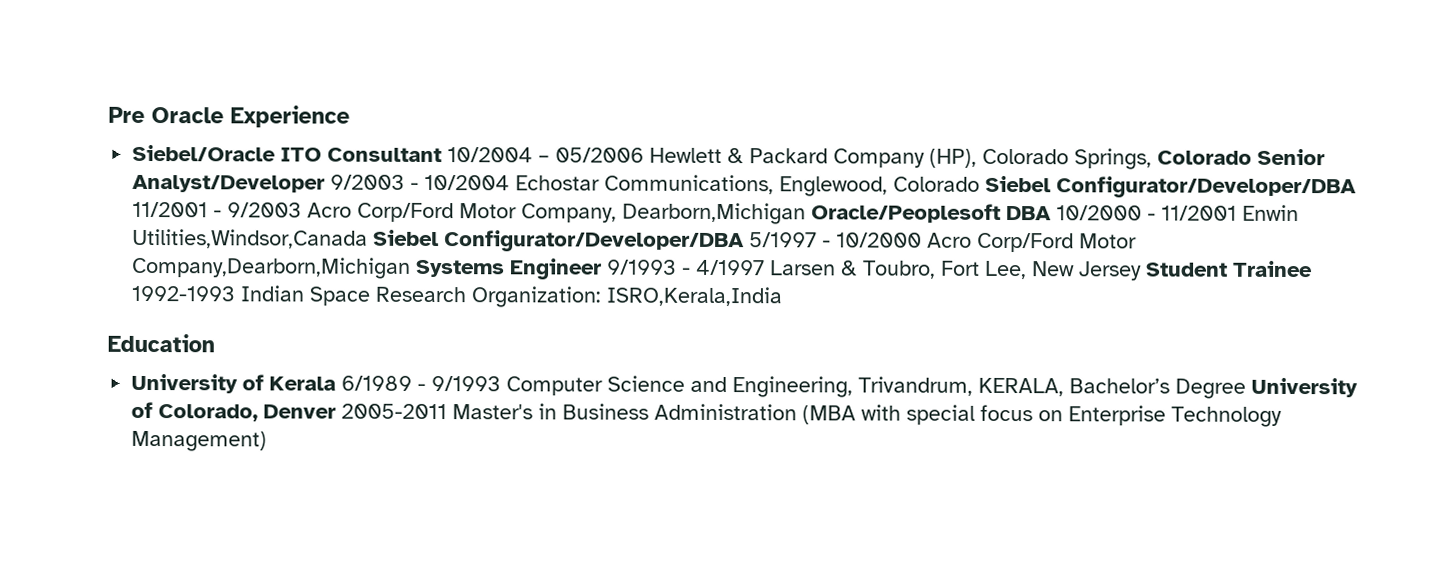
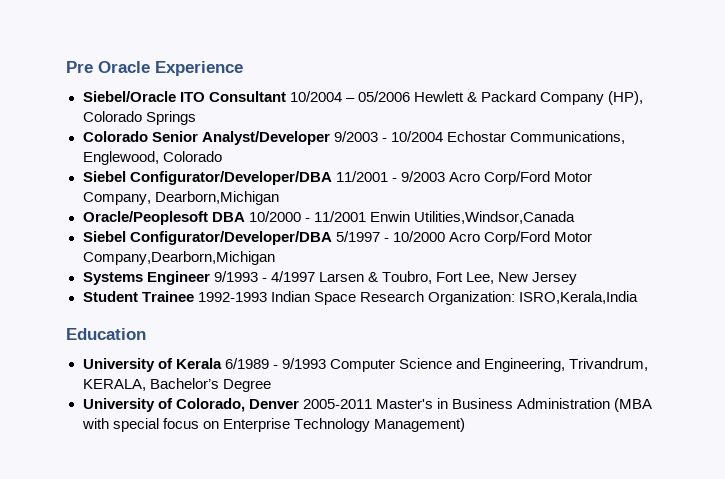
[1074,148,1153,170] Springs, -> [145,111,196,125] Springs //
(981, 184) none -> (222, 156) //
(807, 213) none -> (279, 198) //
(369, 238) none -> (575, 217) //
(412, 267) none -> (275, 258) //
(1143, 271) none -> (578, 278) //
(1247, 388) none -> (271, 385) //

